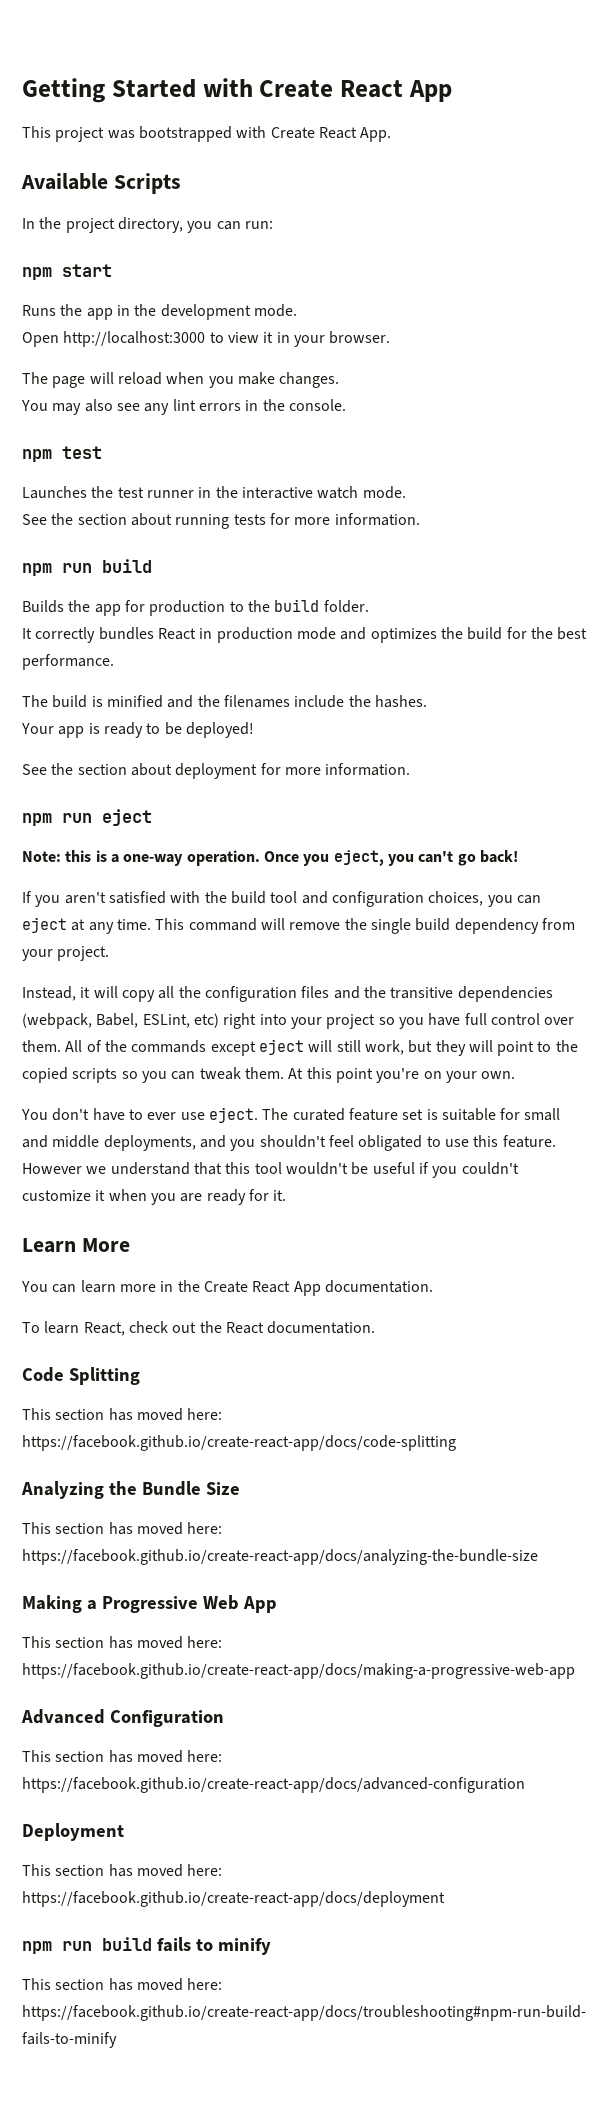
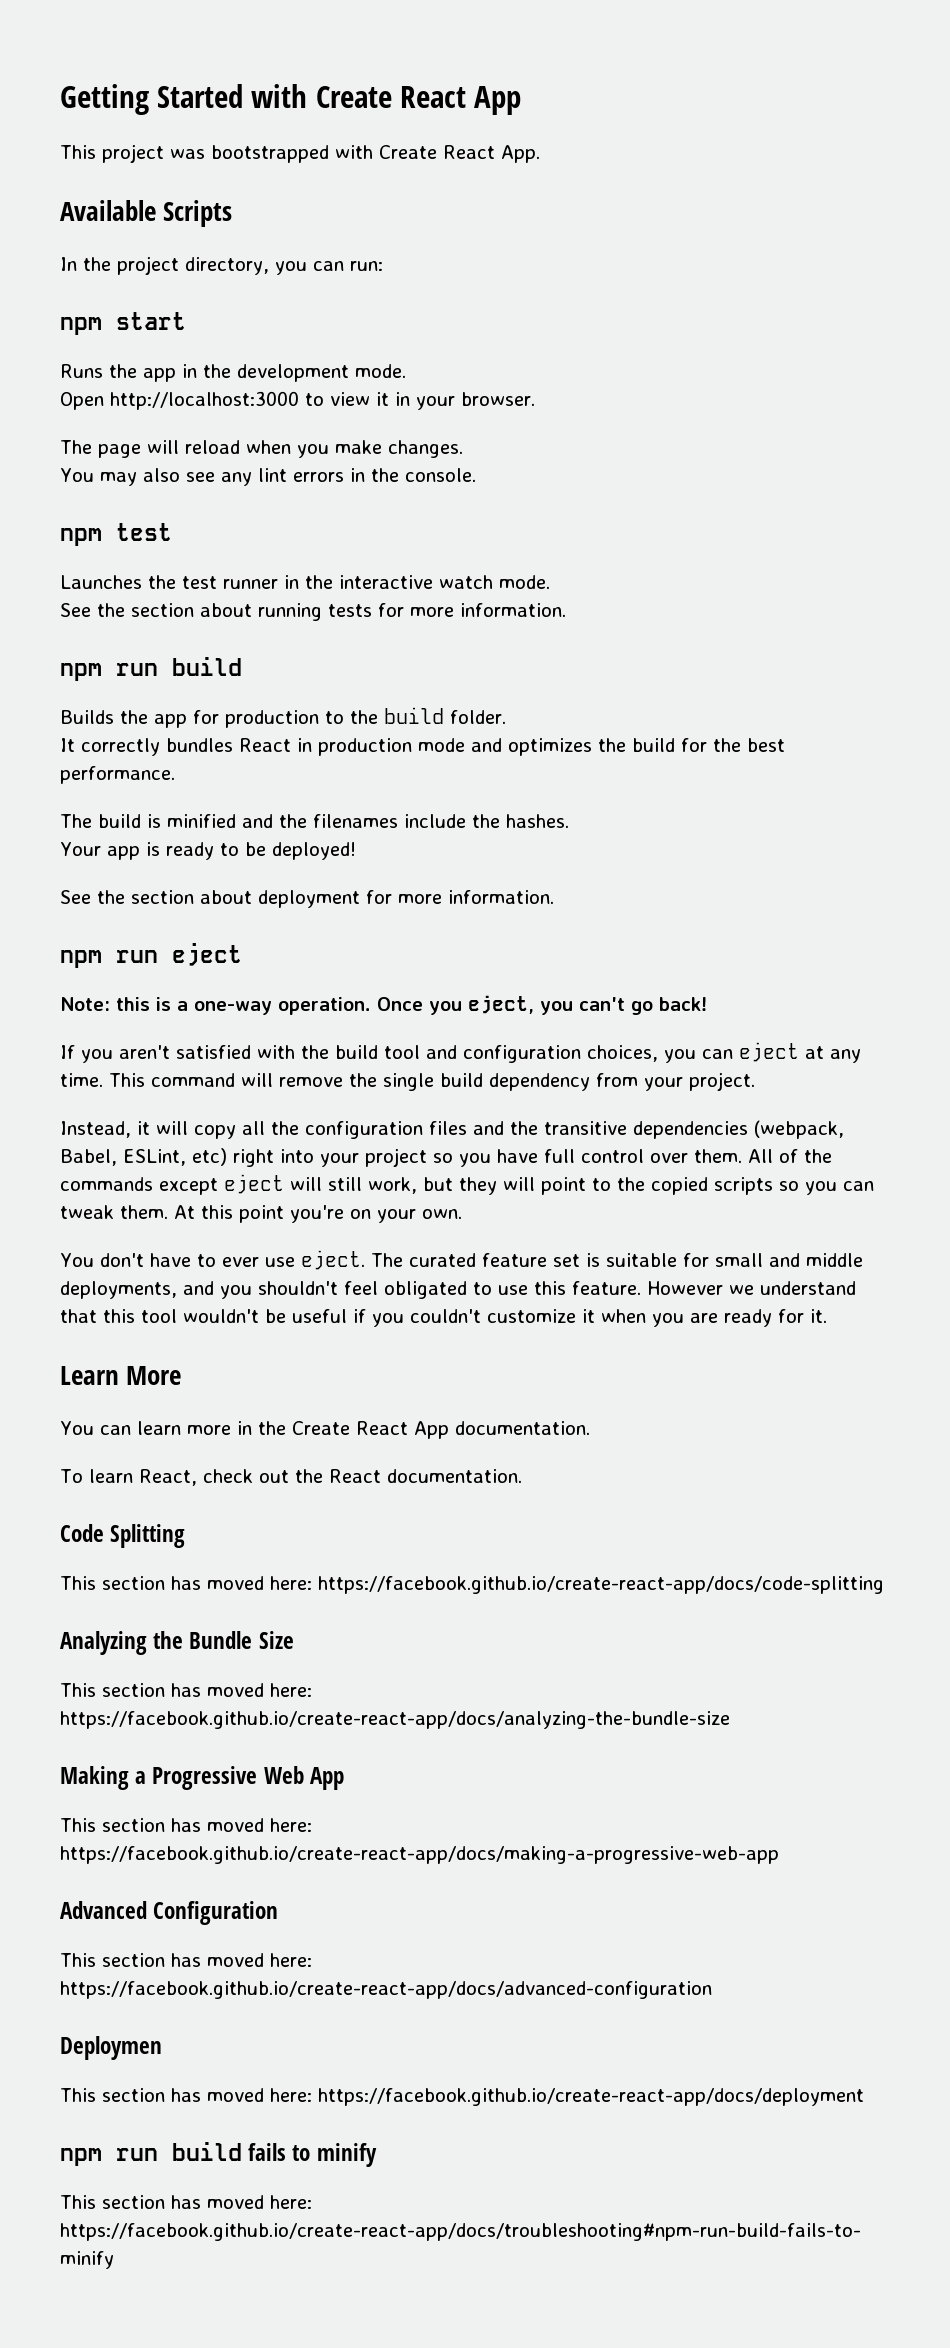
[22,1823,124,1841] Deployment -> [60,2036,162,2060] Deploymen

